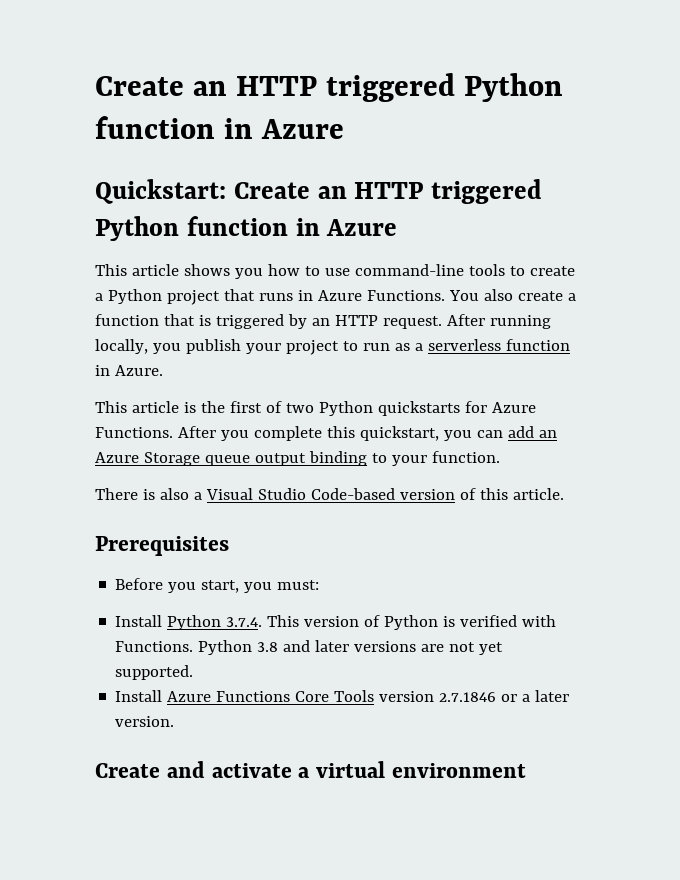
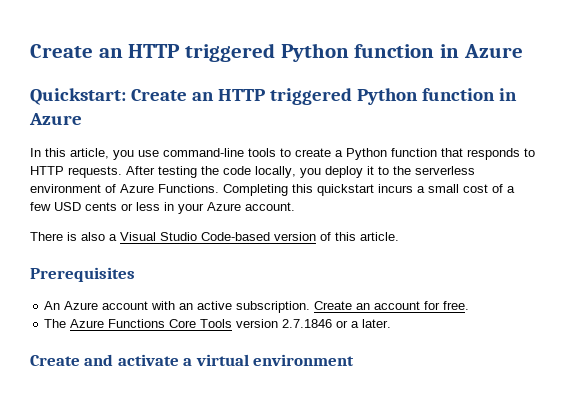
[95,264,320,279] This article shows you how to -> [30,148,134,160] In this article, you
[166,289,576,305] [95,314,551,329] [95,339,570,355] [95,365,163,376] [95,401,536,416] [95,426,557,441] [95,451,500,466] project that runs in Azure Functions. You also create a function that is triggered by an HTTP request. After running locally, you publish your project to run as a serverless function in Azure. // This article is the first of two Python quickstarts for Azure Functions. After you complete this quickstart, you can add an Azure Storage queue output binding to your function. -> [391,148,535,160] [30,166,475,178] [30,184,515,196] [30,202,295,214] function that responds to HTTP requests. After testing the code locally, you deploy it to the serverless environment of Azure Functions. Completing this quickstart incurs a small cost of a few USD cents or less in your Azure account.
[115,578,320,593] [115,615,557,630] [115,640,504,655] [115,665,194,680] [115,690,163,702] Before you start, you must: // Install Python 3.7.4. This version of Python is verified with Functions. Python 3.8 and later versions are not yet supported. // Install -> [44,301,470,313] [44,319,67,328] An Azure account with an active subscription. Create an account for free. // The
[535,690,570,702] [115,716,175,727] later version. -> [362,319,392,328] later.

